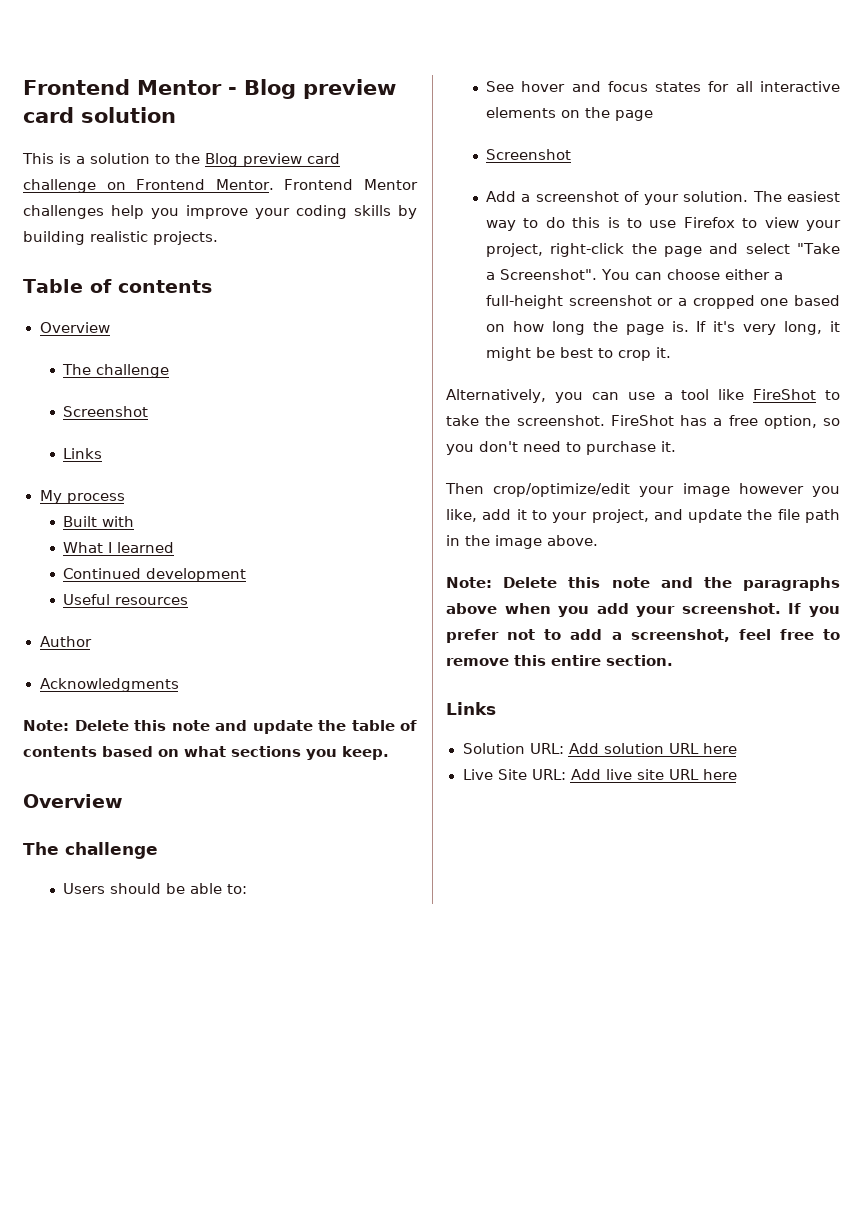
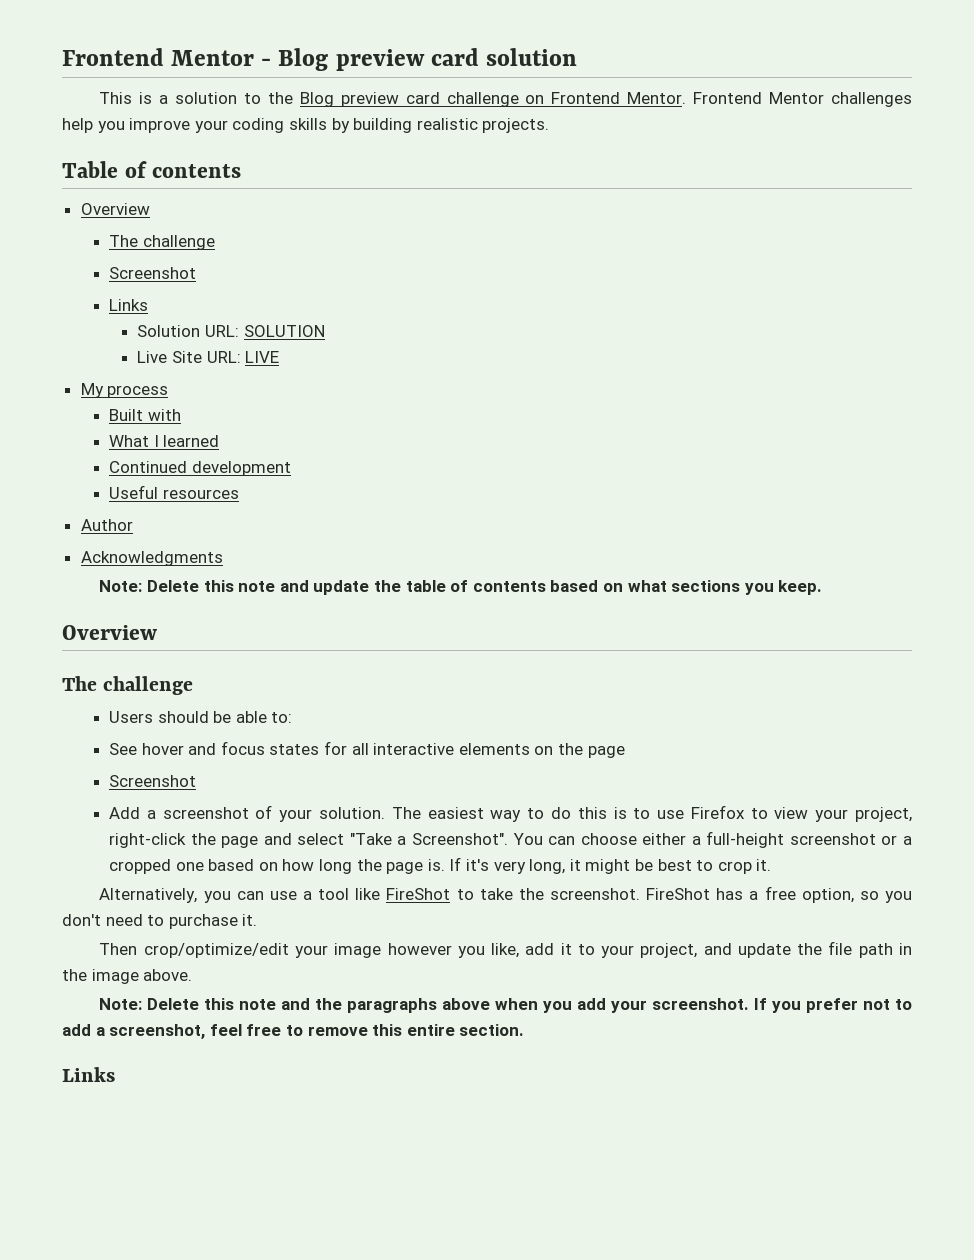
(103, 453) none -> [137,325,325,337] [137,351,280,363] // Solution URL: SOLUTION // Live Site URL: LIVE
[462,743,737,754] [462,769,737,780] // Solution URL: Add solution URL here // Live Site URL: Add live site URL here -> (115, 1074) none

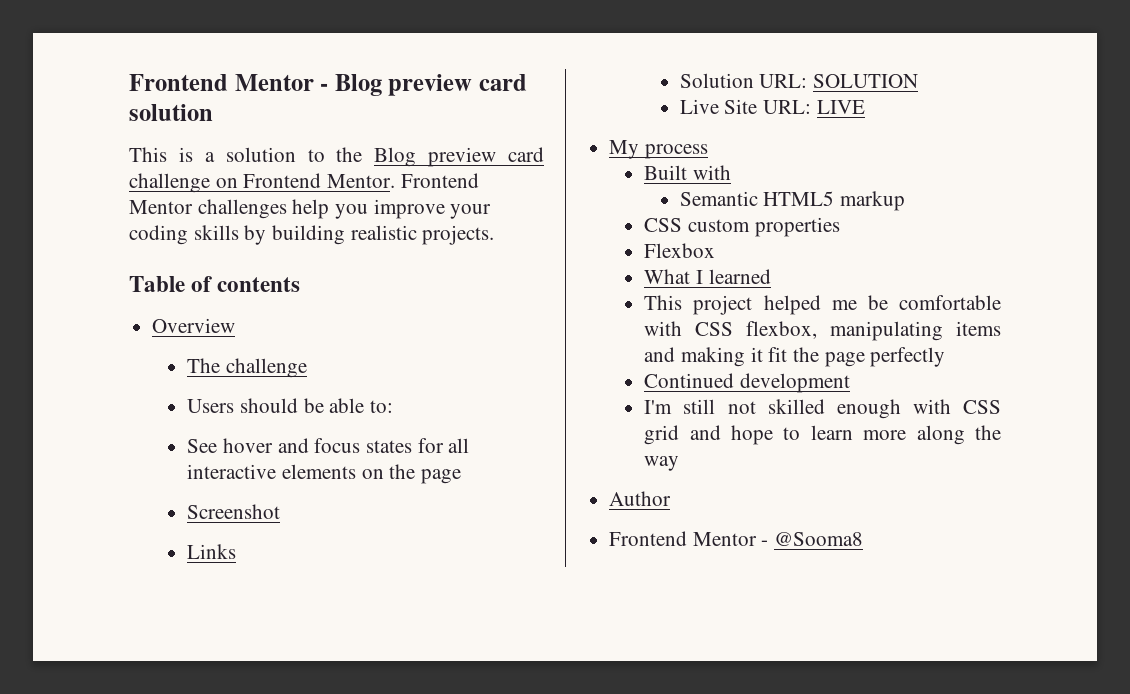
[109,267,197,279] [109,299,149,311] [137,325,325,337] [137,351,280,363] [80,383,169,398] [109,409,181,421] [109,435,220,447] [109,461,291,476] [109,485,239,499] [80,519,133,531] [80,551,223,566] [99,580,823,595] [62,625,157,640] [62,676,194,695] // Screenshot // Links // Solution URL: SOLUTION // Live Site URL: LIVE // My process // Built with // What I learned // Continued development // Useful resources // Author // Acknowledgments // Note: Delete this note and update the table of contents based on what sections you keep. // Overview // The challenge -> (307, 368) none
[109,805,913,822] [109,831,912,848] [109,857,772,874] [99,886,913,903] [62,914,258,929] [99,941,912,958] [62,969,193,984] [99,998,913,1013] [62,1024,525,1039] [62,1067,115,1082] Add a screenshot of your solution. The easiest way to do this is to use Firefox to view your project, right-click the page and select "Take a Screenshot". You can choose either a full-height screenshot or a cropped one based on how long the page is. If it's very long, it might be best to crop it. // Alternatively, you can use a tool like FireShot to take the screenshot. FireShot has a free option, so you don't need to purchase it. // Then crop/optimize/edit your image however you like, add it to your project, and update the file path in the image above. // Note: Delete this note and the paragraphs above when you add your screenshot. If you prefer not to add a screenshot, feel free to remove this entire section. // Links -> [187,544,237,559] [679,73,918,88] [679,99,865,114] [609,140,708,159] [644,165,731,180] [679,191,905,211] [644,217,840,237] [644,243,716,258] [644,269,771,284] [644,295,1001,315] [644,321,1001,341] [644,347,946,367] [644,373,850,393] [644,399,1001,419] [644,425,1001,445] [644,456,680,471] [609,491,672,506] [609,531,864,546] Links // Solution URL: SOLUTION // Live Site URL: LIVE // My process // Built with // Semantic HTML5 markup // CSS custom properties // Flexbox // What I learned // This project helped me be comfortable with CSS flexbox, manipulating items and making it fit the page perfectly // Continued development // I'm still not skilled enough with CSS grid and hope to learn more along the way // Author // Frontend Mentor - @Sooma8

